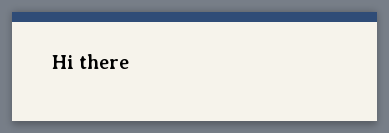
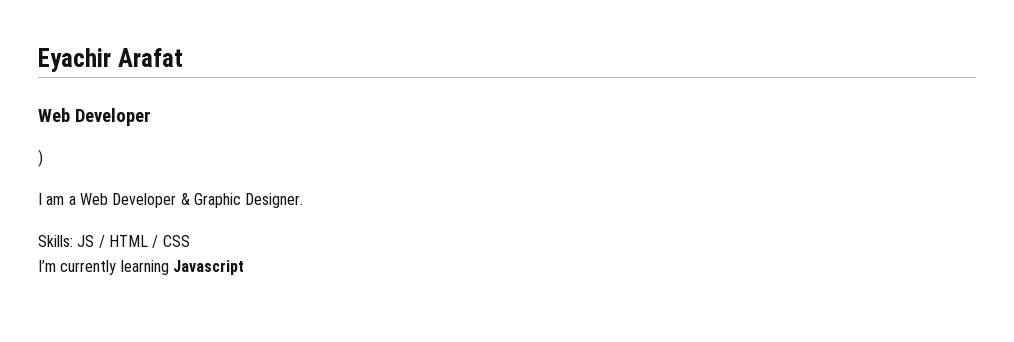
[52,54,130,69] Hi there -> [38,48,183,72] [38,108,151,126] [38,149,43,167] [38,193,304,208] [38,235,190,248] [38,260,244,275] Eyachir Arafat // Web Developer // ) // I am a Web Developer & Graphic Designer. // Skills: JS / HTML / CSS // I’m currently learning Javascript

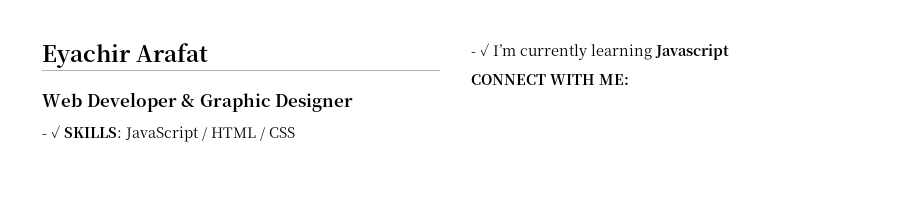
[38,149,43,167] [38,193,304,208] [38,235,95,247] // ) // I am a Web Developer & Graphic Designer. // Skills: JS -> [181,93,354,112] [42,125,199,142] & Graphic Designer // - ✓ SKILLS: JavaScript
(190, 241) none -> [471,43,489,56] - ✓
(244, 267) none -> [471,74,629,85] // CONNECT WITH ME:

